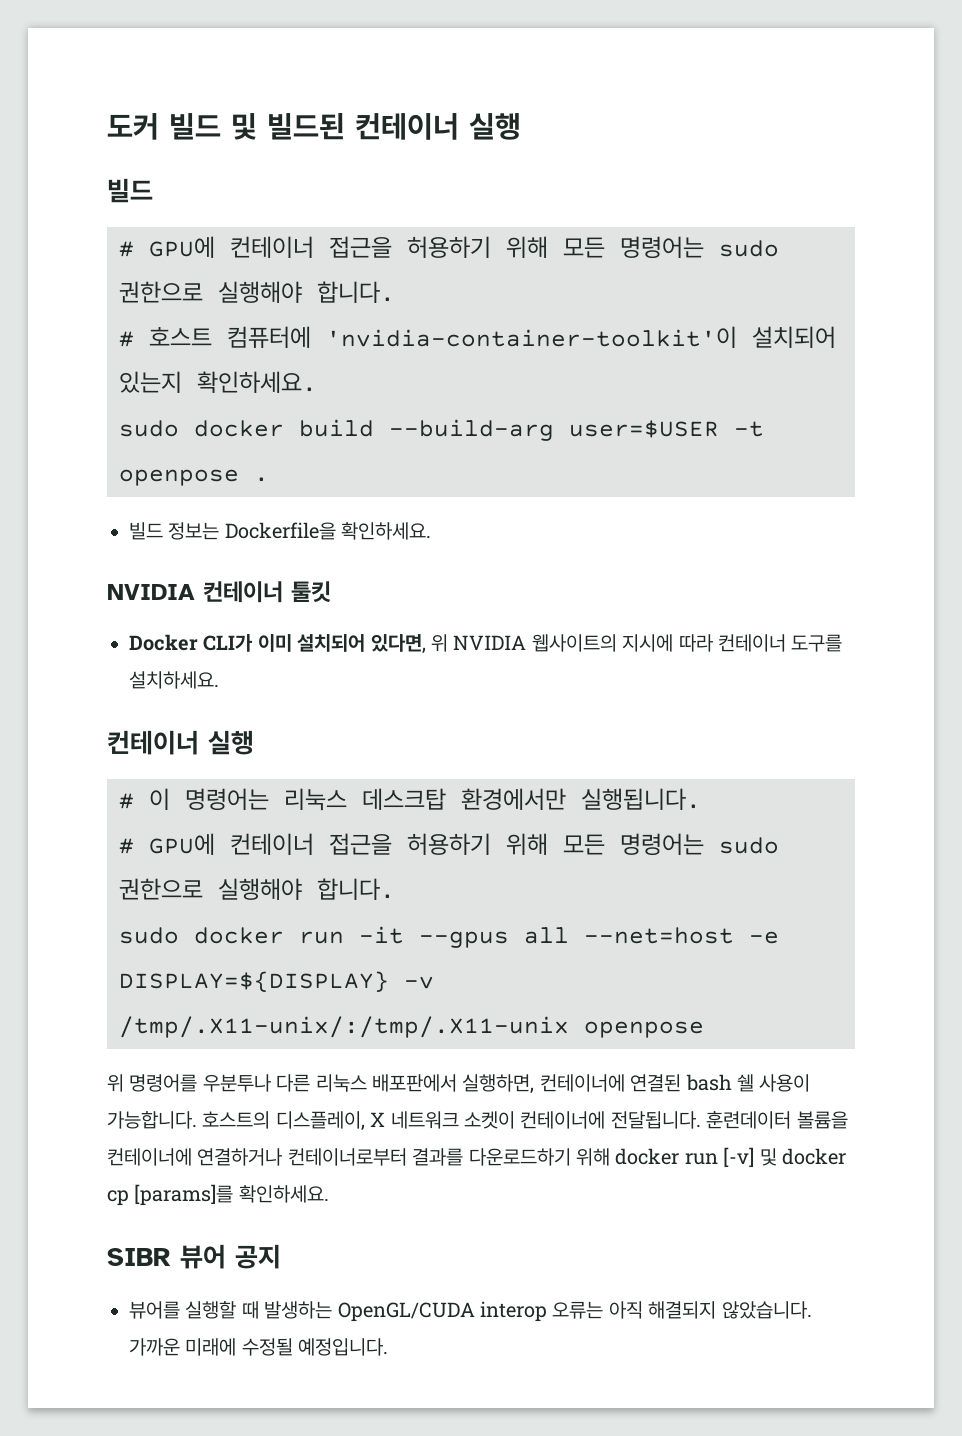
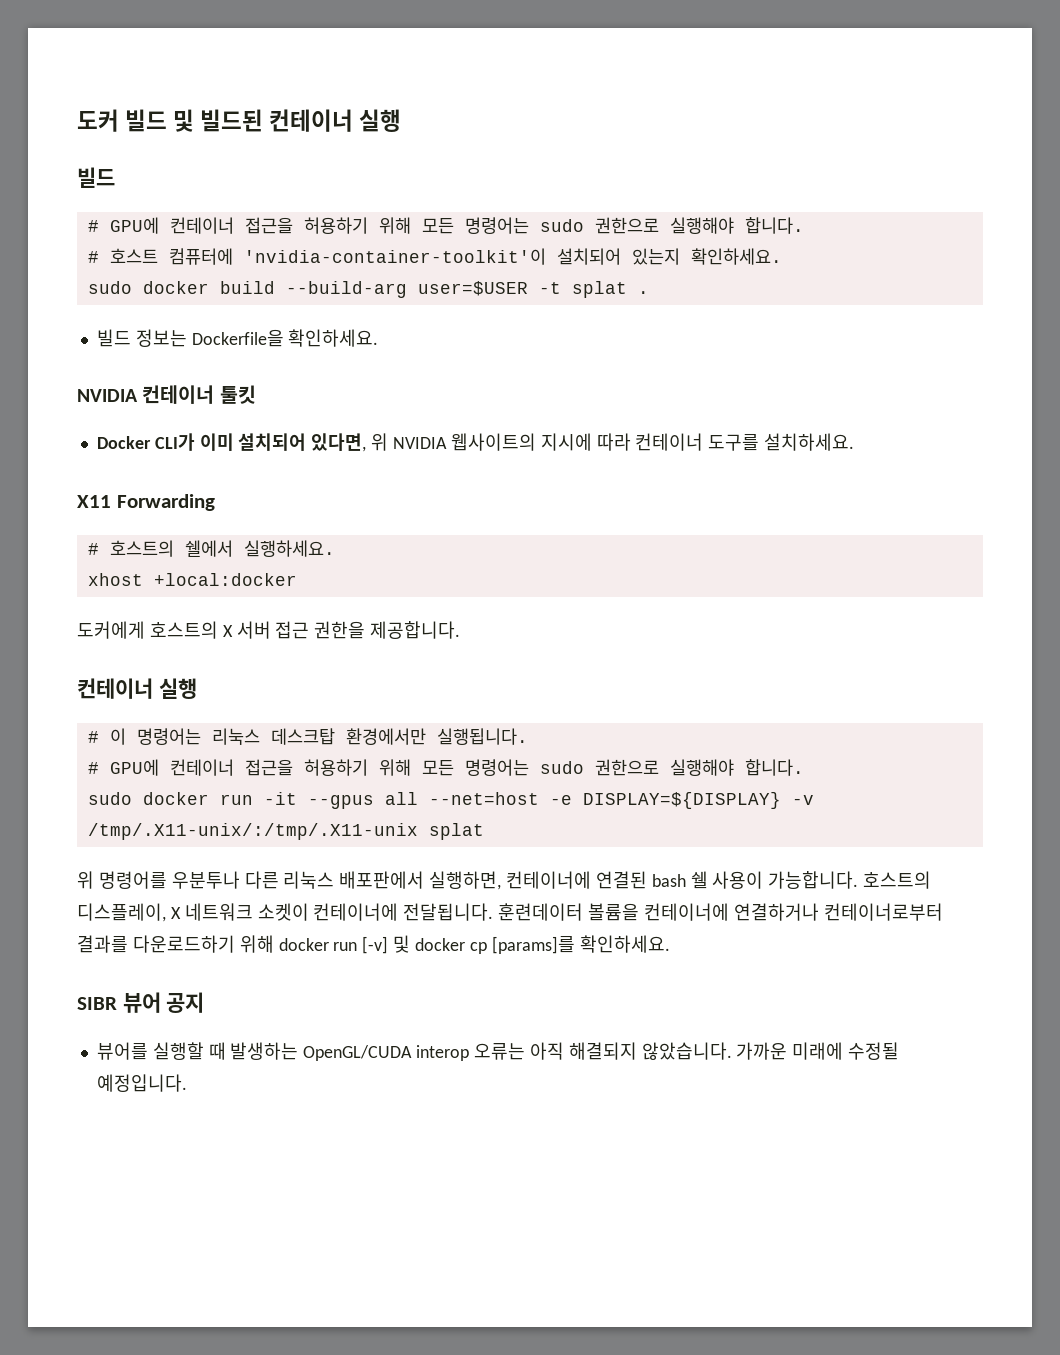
[119,469,239,486] openpose -> [571,281,627,298] splat
(219, 680) none -> [77,494,215,511] [87,540,335,557] [87,573,297,586] [77,621,461,639] // X11 Forwarding // # 호스트의 쉘에서 실행하세요. // xhost +local:docker // 도커에게 호스트의 X 서버 접근 권한을 제공합니다.
[584,1021,704,1038] openpose -> [428,823,484,840] splat

